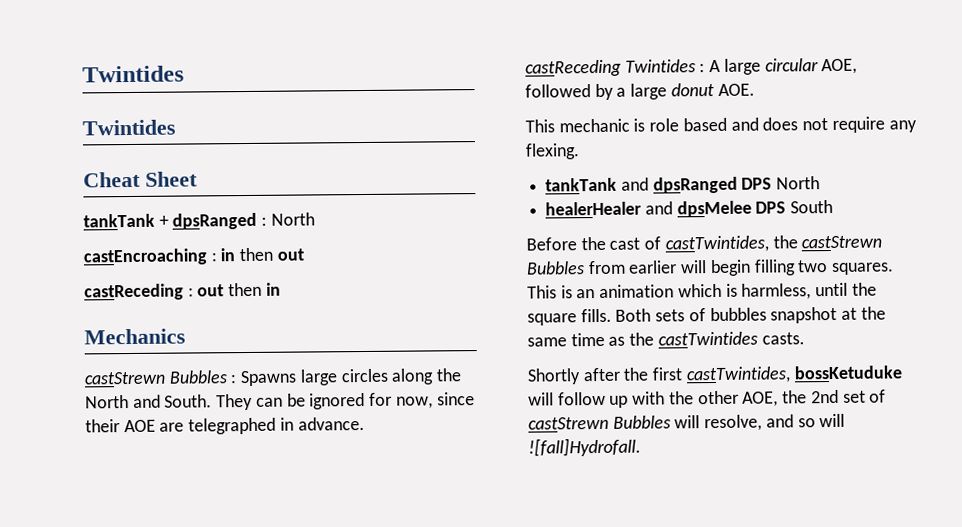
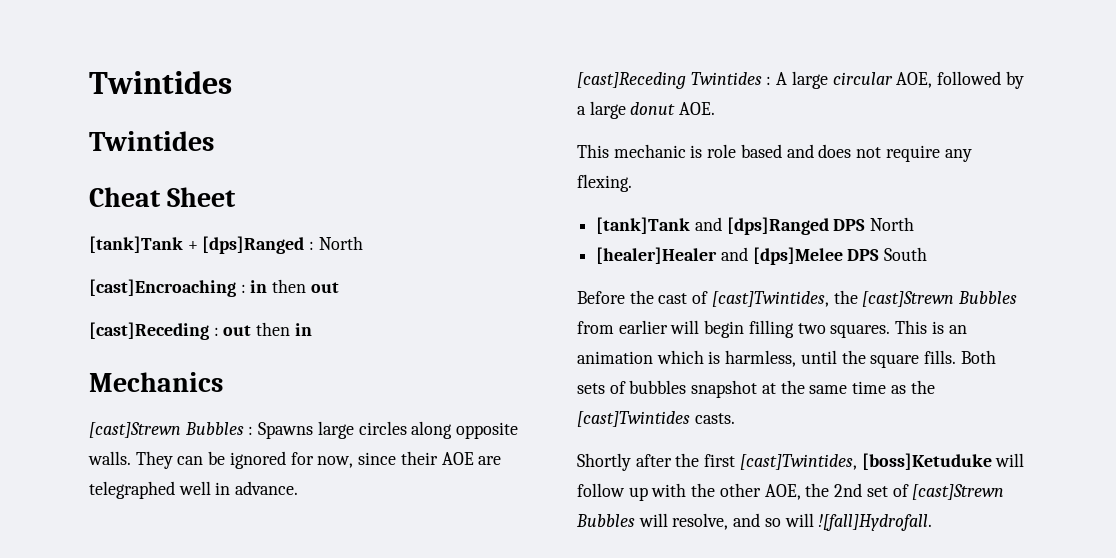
[83,212,258,230] tankTank + dpsRanged -> [89,236,305,254] [tank]Tank + [dps]Ranged
[83,248,207,266] castEncroaching -> [89,279,236,297] [cast]Encroaching
[84,283,184,301] castReceding -> [89,322,209,340] [cast]Receding
[84,371,166,385] castStrewn -> [89,422,181,438] [cast]Strewn
[436,368,463,382] [85,394,213,409] the North and South. -> [456,422,519,439] [88,451,131,465] opposite walls.
(277, 426) none -> [178,481,211,495] well
[525,59,622,77] castReceding -> [577,72,686,89] [cast]Receding
[545,176,738,194] tankTank and dpsRanged -> [596,217,829,235] [tank]Tank and [dps]Ranged
[545,200,752,218] healerHealer and dpsMelee -> [596,247,843,265] [healer]Healer and [dps]Melee
[664,235,883,253] castTwintides, the castStrewn -> [711,290,955,307] [cast]Twintides, the [cast]Strewn
[657,331,758,346] castTwintides -> [577,411,690,427] [cast]Twintides
[685,365,902,384] castTwintides, bossKetuduke -> [739,453,992,470] [cast]Twintides, [boss]Ketuduke
[528,416,609,430] castStrewn -> [912,484,1005,500] [cast]Strewn

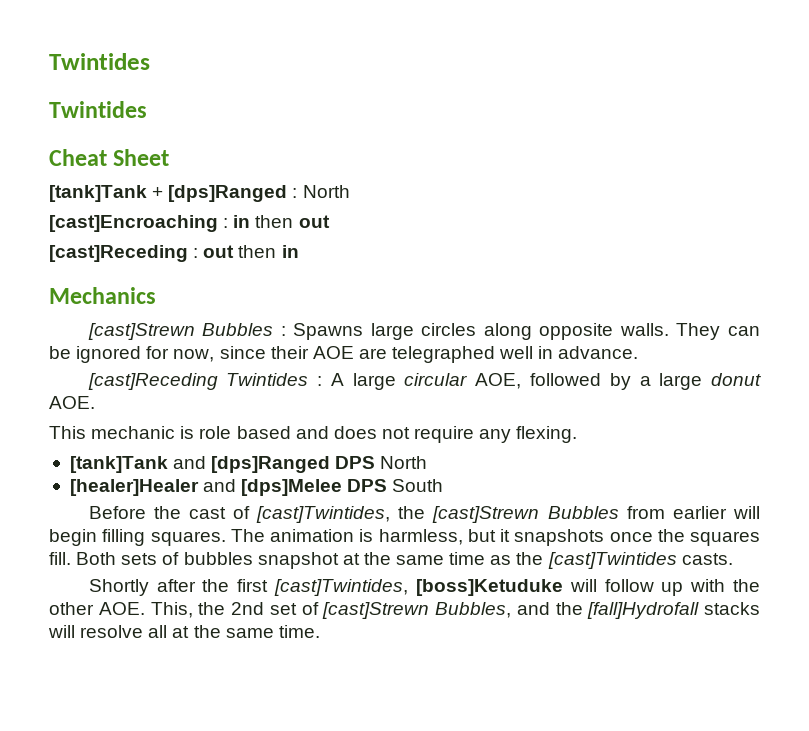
[797,320,967,338] [577,350,957,368] two squares. This is an animation which is harmless, until the square fills. -> [150,529,760,546] [49,552,71,565] squares. The animation is harmless, but it snapshots once the squares fill.
[764,484,801,500] AOE, -> [98,602,193,618] AOE. This,
[576,513,933,531] Bubbles will resolve, and so will ![fall]Hydrofall. -> [435,602,760,619] [48,625,320,638] Bubbles, and the [fall]Hydrofall stacks will resolve all at the same time.

